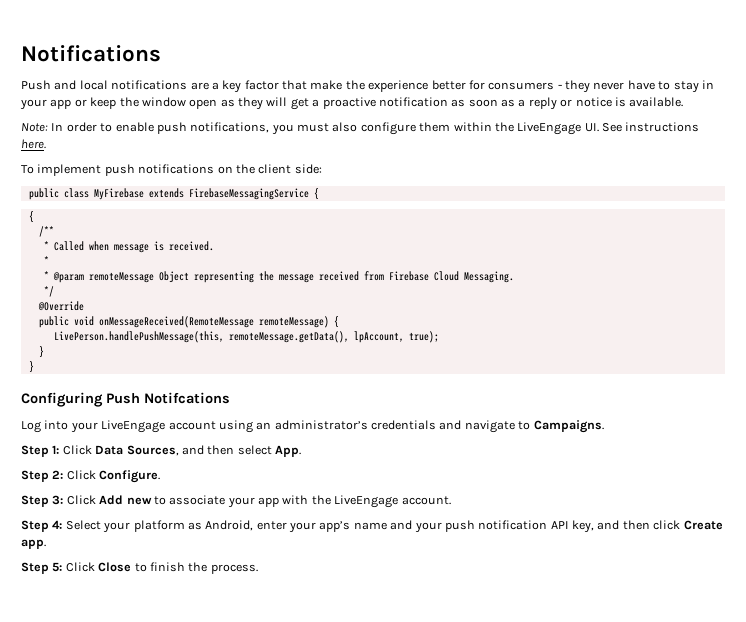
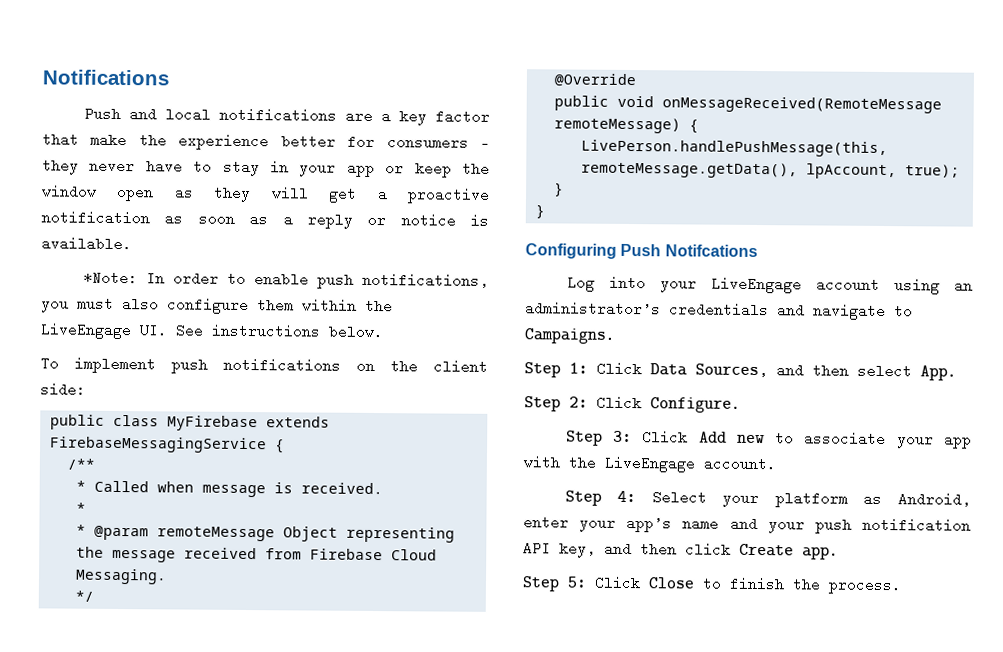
[21,123,48,132] Note: -> [82,270,138,286] *Note:
[21,139,46,149] here. -> [328,324,384,340] below.
[28,211,34,222] // { -> (286, 446) none

